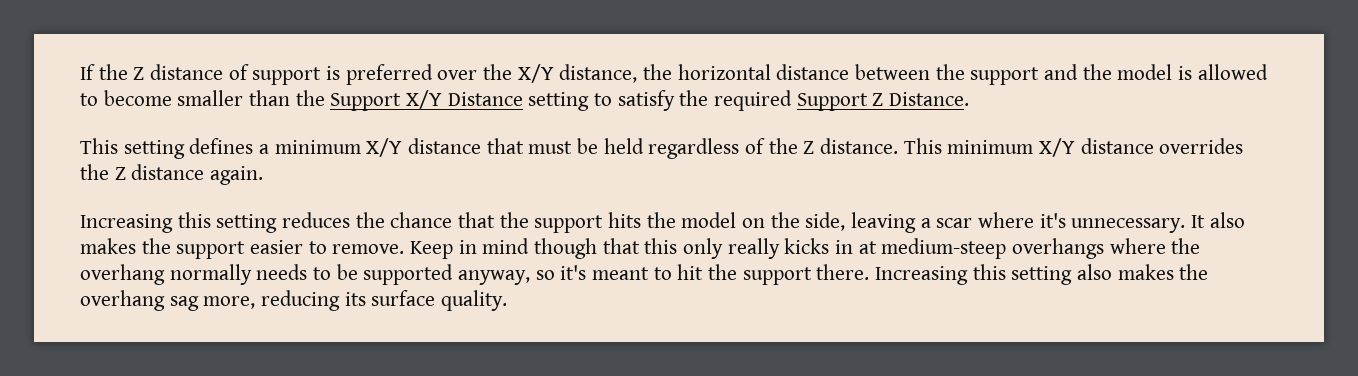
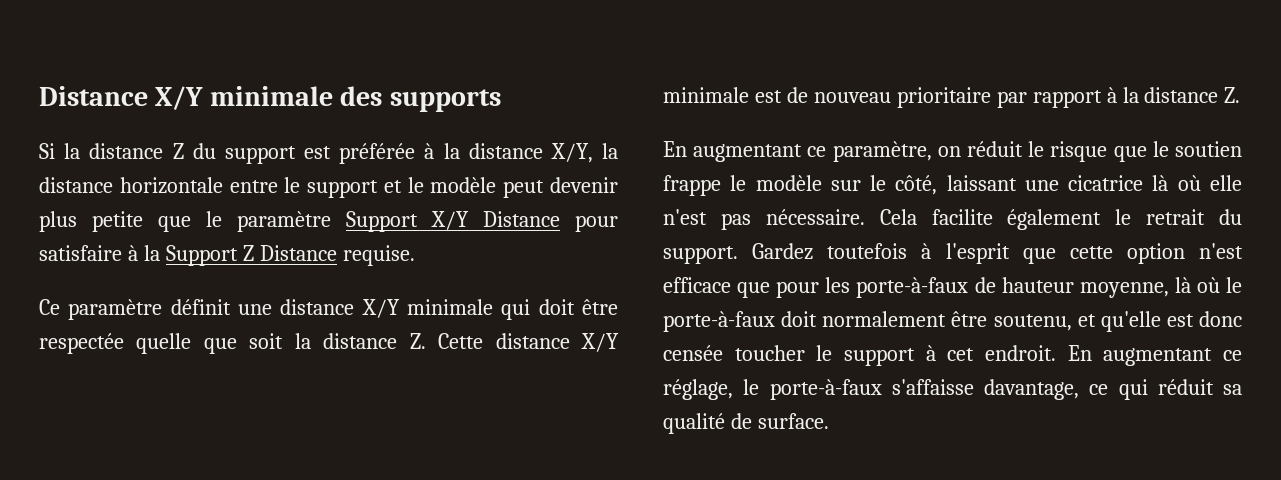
[80,64,1268,85] [80,90,970,111] [80,138,1244,159] [80,164,264,185] [80,212,1245,233] [80,238,1201,259] [80,264,1209,285] [80,290,508,311] If the Z distance of support is preferred over the X/Y distance, the horizontal distance between the support and the model is allowed to become smaller than the Support X/Y Distance setting to satisfy the required Support Z Distance. // This setting defines a minimum X/Y distance that must be held regardless of the Z distance. This minimum X/Y distance overrides the Z distance again. // Increasing this setting reduces the chance that the support hits the model on the side, leaving a scar where it's unnecessary. It also makes the support easier to remove. Keep in mind though that this only really kicks in at medium-steep overhangs where the overhang normally needs to be supported anyway, so it's meant to hit the support there. Increasing this setting also makes the overhang sag more, reducing its surface quality. -> [39,86,501,112] [39,143,618,164] [39,177,618,198] [39,211,618,232] [39,245,415,266] [39,299,618,320] [39,333,619,354] [663,87,1241,108] [663,141,1242,162] [663,175,1242,196] [663,209,1242,230] [663,243,1243,264] [663,277,1242,298] [663,311,1242,332] [663,345,1242,366] [663,379,1242,400] [663,413,829,434] Distance X/Y minimale des supports // Si la distance Z du support est préférée à la distance X/Y, la distance horizontale entre le support et le modèle peut devenir plus petite que le paramètre Support X/Y Distance pour satisfaire à la Support Z Distance requise. // Ce paramètre définit une distance X/Y minimale qui doit être respectée quelle que soit la distance Z. Cette distance X/Y minimale est de nouveau prioritaire par rapport à la distance Z. // En augmentant ce paramètre, on réduit le risque que le soutien frappe le modèle sur le côté, laissant une cicatrice là où elle n'est pas nécessaire. Cela facilite également le retrait du support. Gardez toutefois à l'esprit que cette option n'est efficace que pour les porte-à-faux de hauteur moyenne, là où le porte-à-faux doit normalement être soutenu, et qu'elle est donc censée toucher le support à cet endroit. En augmentant ce réglage, le porte-à-faux s'affaisse davantage, ce qui réduit sa qualité de surface.

